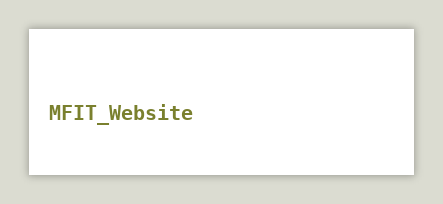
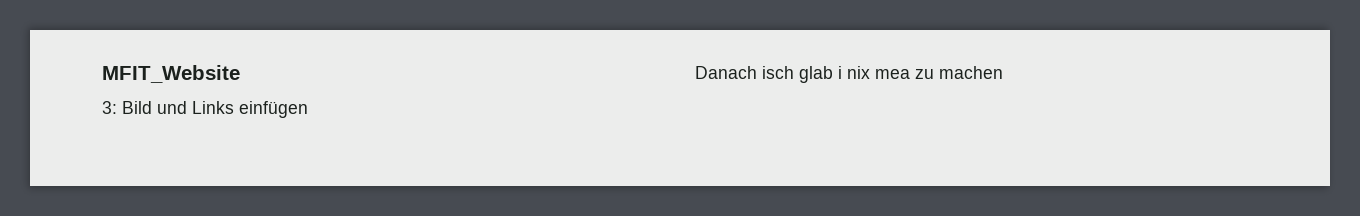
(193, 114) none -> [102,101,308,118] [695,66,1003,83] // 3: Bild und Links einfügen // Danach isch glab i nix mea zu machen

